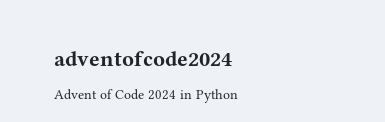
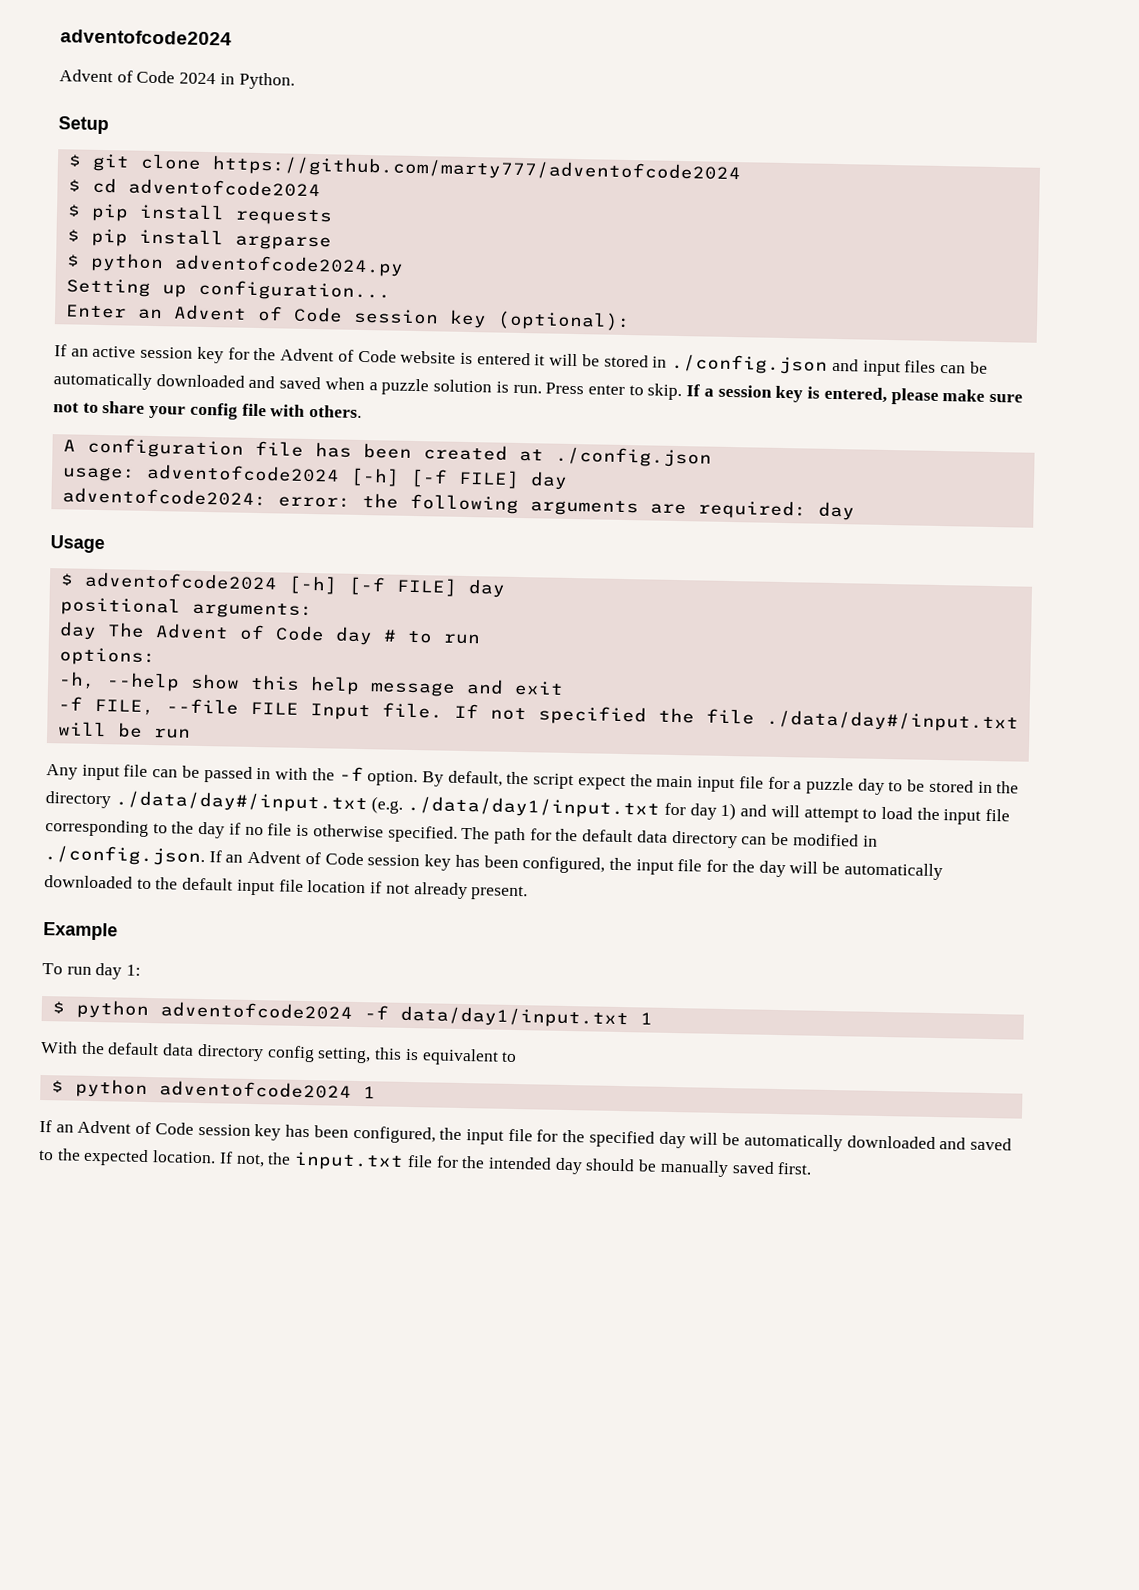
[196,89,238,103] Python -> [238,72,295,90] [58,116,109,135] [67,153,742,184] [67,177,321,198] [66,203,333,226] [66,228,332,251] [65,252,404,277] [65,278,391,302] [64,304,631,332] [54,344,988,377] [53,372,1023,405] [53,401,363,420] [62,437,712,468] [61,463,568,490] [61,487,855,521] [50,535,105,554] [59,571,506,598] [59,596,313,620] [58,621,481,646] [58,647,156,667] [57,671,564,697] [57,696,1019,733] [57,721,191,739] [46,764,1020,795] [45,790,1011,825] [45,819,878,849] [44,845,943,881] [44,875,529,901] [43,922,118,941] [42,963,142,980] [51,999,653,1029] [40,1040,518,1066] [50,1078,376,1099] [39,1119,1012,1152] [38,1148,813,1178] Python. // Setup // $ git clone https://github.com/marty777/adventofcode2024 // $ cd adventofcode2024 // $ pip install requests // $ pip install argparse // $ python adventofcode2024.py // Setting up configuration... // Enter an Advent of Code session key (optional): // If an active session key for the Advent of Code website is entered it will be stored in ./config.json and input files can be automatically downloaded and saved when a puzzle solution is run. Press enter to skip. If a session key is entered, please make sure not to share your config file with others. // A configuration file has been created at ./config.json // usage: adventofcode2024 [-h] [-f FILE] day // adventofcode2024: error: the following arguments are required: day // Usage // $ adventofcode2024 [-h] [-f FILE] day // positional arguments: // day The Advent of Code day # to run // options: // -h, --help show this help message and exit // -f FILE, --file FILE Input file. If not specified the file ./data/day#/input.txt will be run // Any input file can be passed in with the -f option. By default, the script expect the main input file for a puzzle day to be stored in the directory ./data/day#/input.txt (e.g. ./data/day1/input.txt for day 1) and will attempt to load the input file corresponding to the day if no file is otherwise specified. The path for the default data directory can be modified in ./config.json. If an Advent of Code session key has been configured, the input file for the day will be automatically downloaded to the default input file location if not already present. // Example // To run day 1: // $ python adventofcode2024 -f data/day1/input.txt 1 // With the default data directory config setting, this is equivalent to // $ python adventofcode2024 1 // If an Advent of Code session key has been configured, the input file for the specified day will be automatically downloaded and saved to the expected location. If not, the input.txt file for the intended day should be manually saved first.

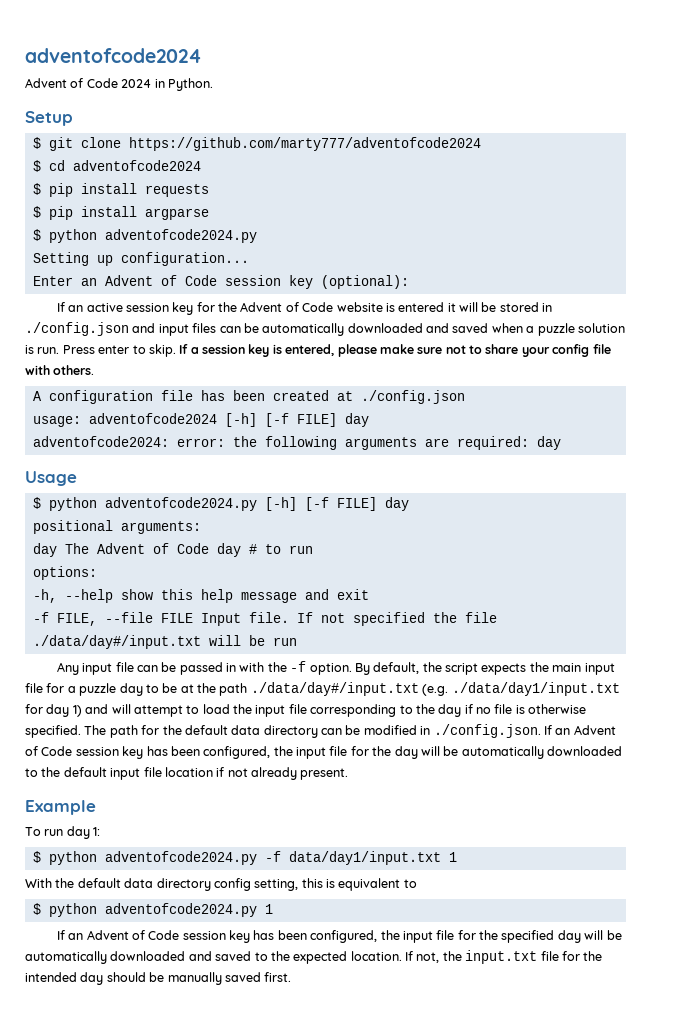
[83,571,278,591] adventofcode2024 -> [48,497,257,511] python adventofcode2024.py
[577,775,626,791] expect -> [481,663,527,675] expects
[928,779,1020,794] [45,791,111,809] stored in the directory -> [180,683,248,696] at the path
[159,1001,353,1020] adventofcode2024 -> [104,851,257,865] adventofcode2024.py
[158,1080,352,1099] adventofcode2024 -> [104,903,257,917] adventofcode2024.py

